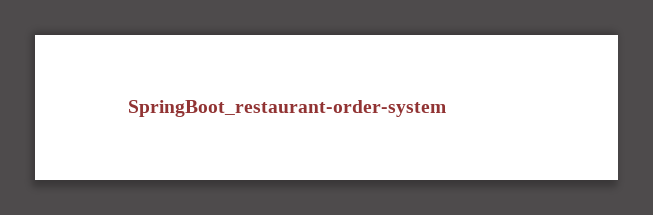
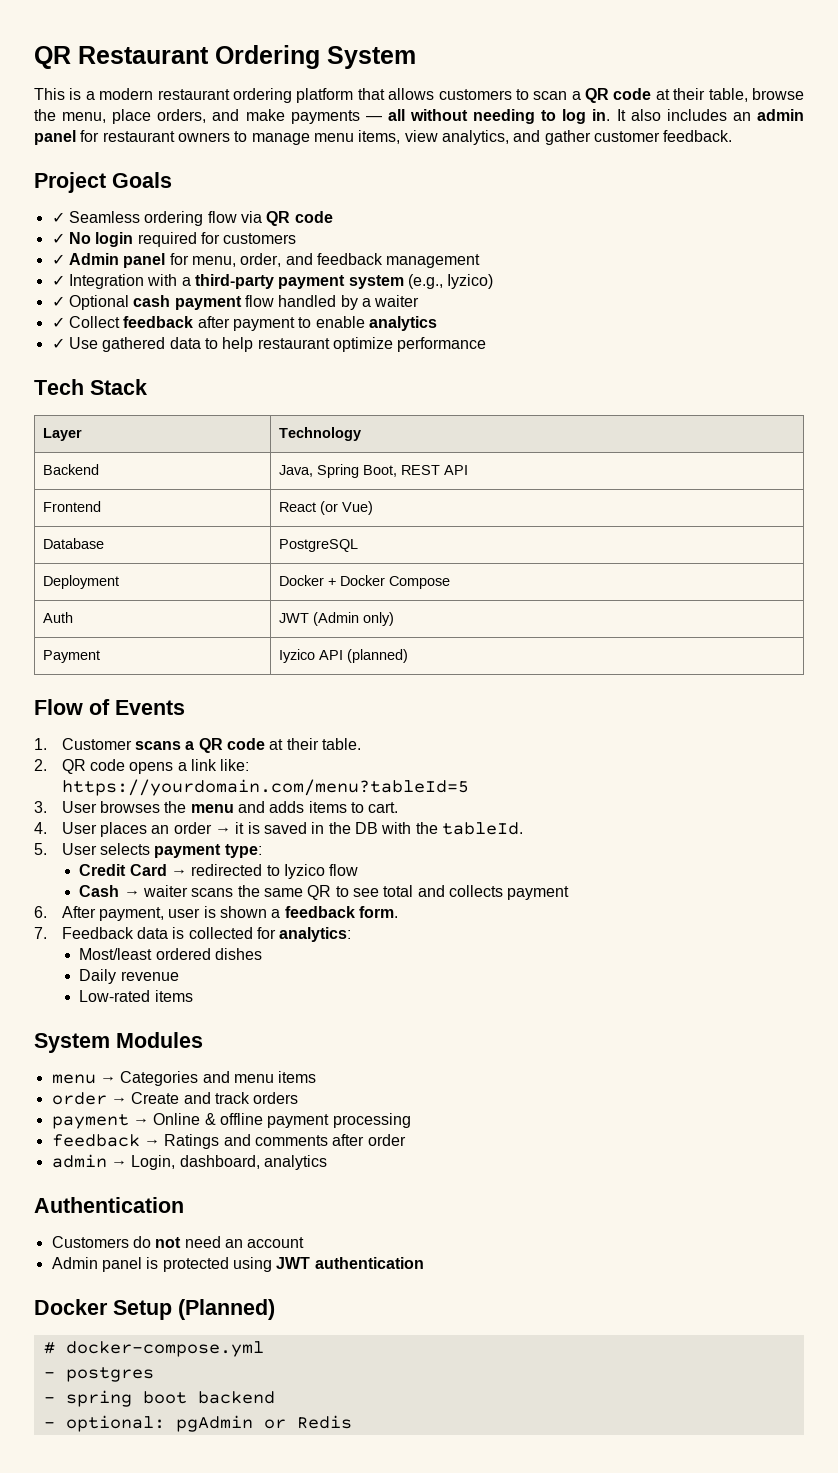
[128,100,446,117] SpringBoot_restaurant-order-system -> [34,45,416,69] [34,88,805,103] [34,109,804,124] [34,130,733,145] [34,172,172,193] [51,211,333,226] [51,232,297,247] [51,253,481,268] [51,274,494,289] [51,295,420,310] [51,316,437,331] [51,337,487,352] [34,379,147,395] [42,428,82,441] [278,427,361,441] [42,464,99,475] [278,464,468,478] [42,501,101,512] [278,501,373,515] [42,538,104,549] [278,539,358,552] [42,575,119,589] [278,575,450,589] [42,612,73,623] [278,612,394,626] [42,650,100,663] [278,649,408,663] [34,699,185,715] [34,738,361,753] [34,759,250,774] [61,779,469,796] [34,801,399,813] [34,822,523,837] [34,843,262,858] [79,864,359,879] [79,885,570,900] [34,906,398,921] [34,927,352,942] [79,948,262,960] [79,969,179,984] [79,990,193,1002] [34,1032,203,1053] [51,1071,317,1086] [51,1092,299,1105] [51,1113,411,1129] [51,1134,406,1149] [51,1154,327,1170] [34,1197,184,1213] [51,1236,305,1248] [51,1257,424,1272] [34,1299,275,1320] [43,1341,264,1357] [43,1367,154,1382] [43,1390,275,1407] [43,1415,352,1432] QR Restaurant Ordering System // This is a modern restaurant ordering platform that allows customers to scan a QR code at their table, browse the menu, place orders, and make payments — all without needing to log in. It also includes an admin panel for restaurant owners to manage menu items, view analytics, and gather customer feedback. // Project Goals // ✓ Seamless ordering flow via QR code // ✓ No login required for customers // ✓ Admin panel for menu, order, and feedback management // ✓ Integration with a third-party payment system (e.g., Iyzico) // ✓ Optional cash payment flow handled by a waiter // ✓ Collect feedback after payment to enable analytics // ✓ Use gathered data to help restaurant optimize performance // Tech Stack // Layer | Technology // Backend | Java, Spring Boot, REST API // Frontend | React (or Vue) // Database | PostgreSQL // Deployment | Docker + Docker Compose // Auth | JWT (Admin only) // Payment | Iyzico API (planned) // Flow of Events // 1. Customer scans a QR code at their table. // 2. QR code opens a link like: // https://yourdomain.com/menu?tableId=5 // 3. User browses the menu and adds items to cart. // 4. User places an order → it is saved in the DB with the tableId. // 5. User selects payment type: // Credit Card → redirected to Iyzico flow // Cash → waiter scans the same QR to see total and collects payment // 6. After payment, user is shown a feedback form. // 7. Feedback data is collected for analytics: // Most/least ordered dishes // Daily revenue // Low-rated items // System Modules // menu → Categories and menu items // order → Create and track orders // payment → Online & offline payment processing // feedback → Ratings and comments after order // admin → Login, dashboard, analytics // Authentication // Customers do not need an account // Admin panel is protected using JWT authentication // Docker Setup (Planned) // # docker-compose.yml // - postgres // - spring boot backend // - optional: pgAdmin or Redis

